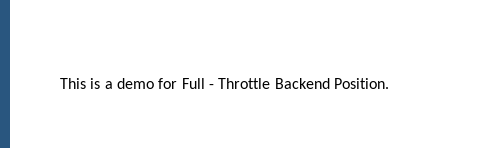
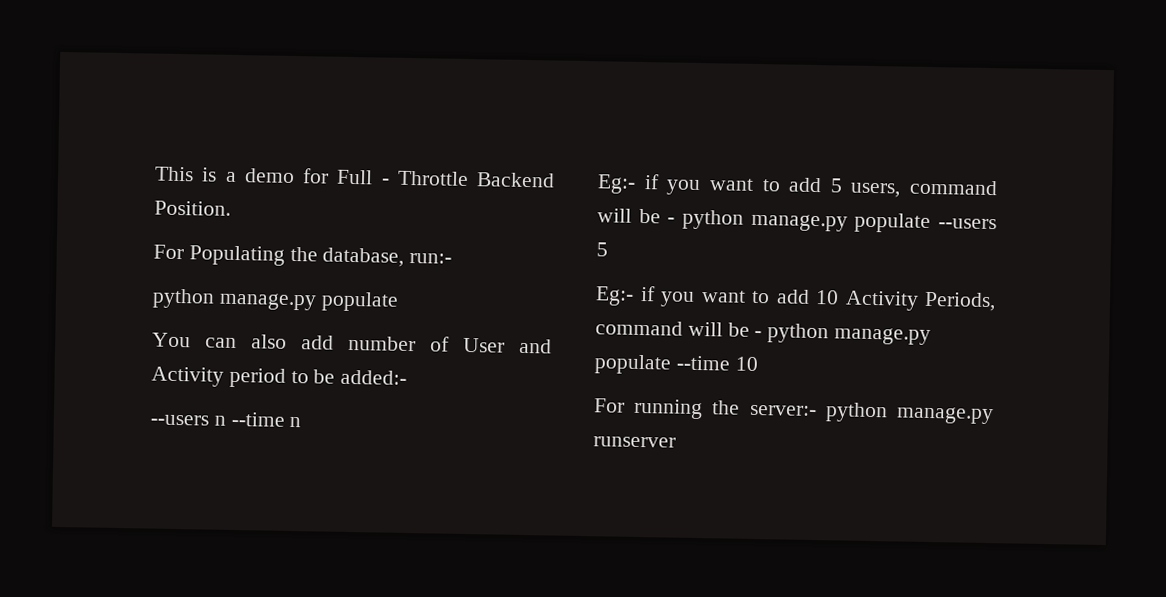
(389, 83) none -> [153,244,453,267] [152,288,399,312] [152,332,552,354] [151,366,408,388] [150,411,302,428] [597,174,998,198] [597,208,997,234] [596,242,608,257] [595,285,996,312] [595,320,932,346] [594,354,759,375] [594,398,994,425] [593,436,676,448] // For Populating the database, run:- // python manage.py populate // You can also add number of User and Activity period to be added:- // --users n --time n // Eg:- if you want to add 5 users, command will be - python manage.py populate --users 5 // Eg:- if you want to add 10 Activity Periods, command will be - python manage.py populate --time 10 // For running the server:- python manage.py runserver

